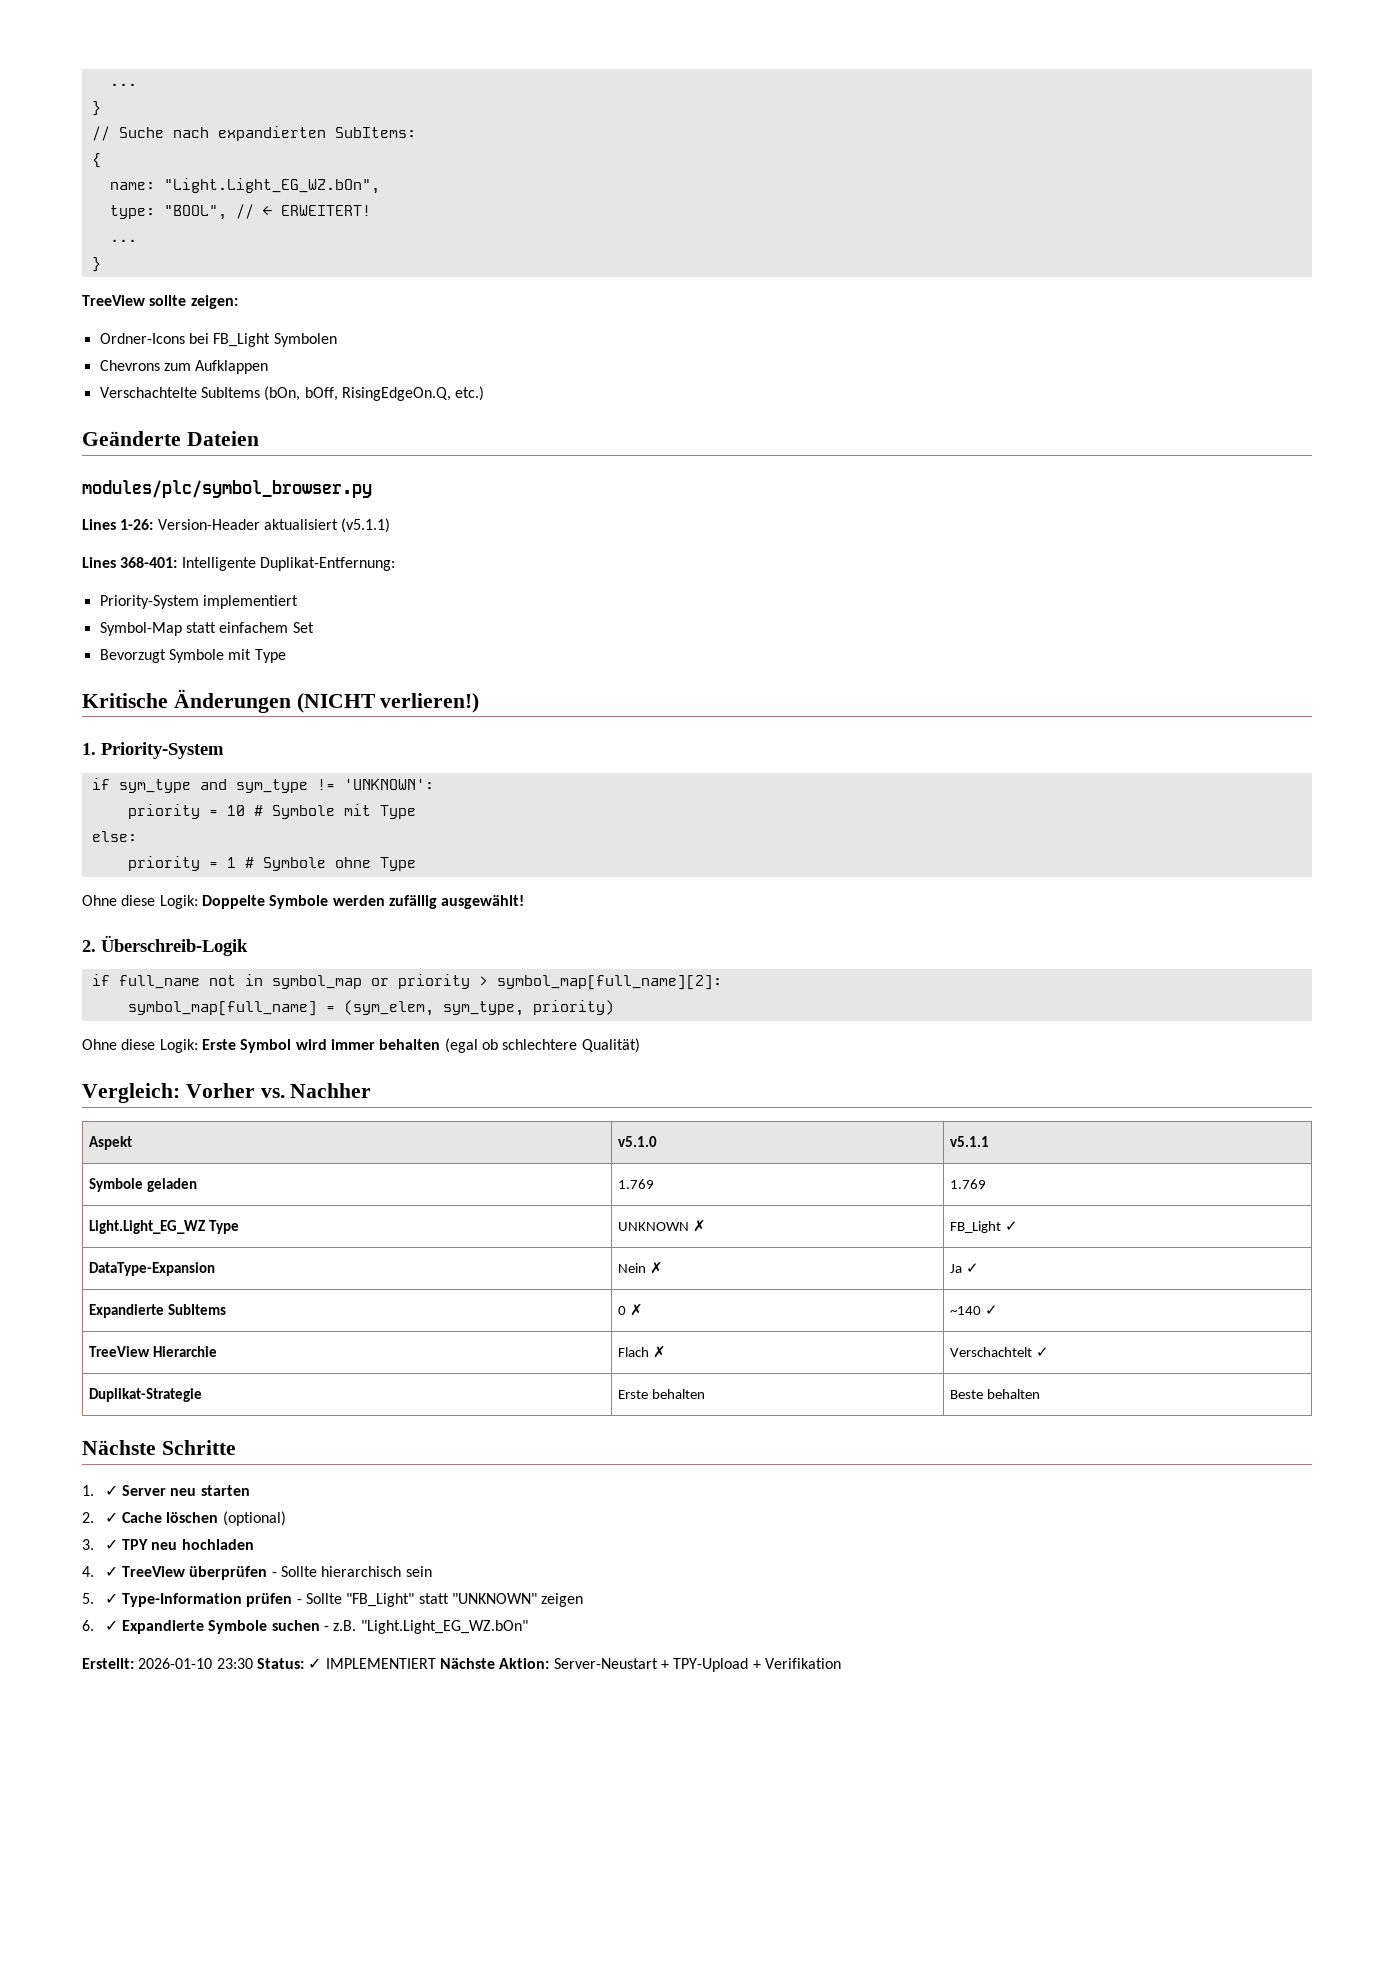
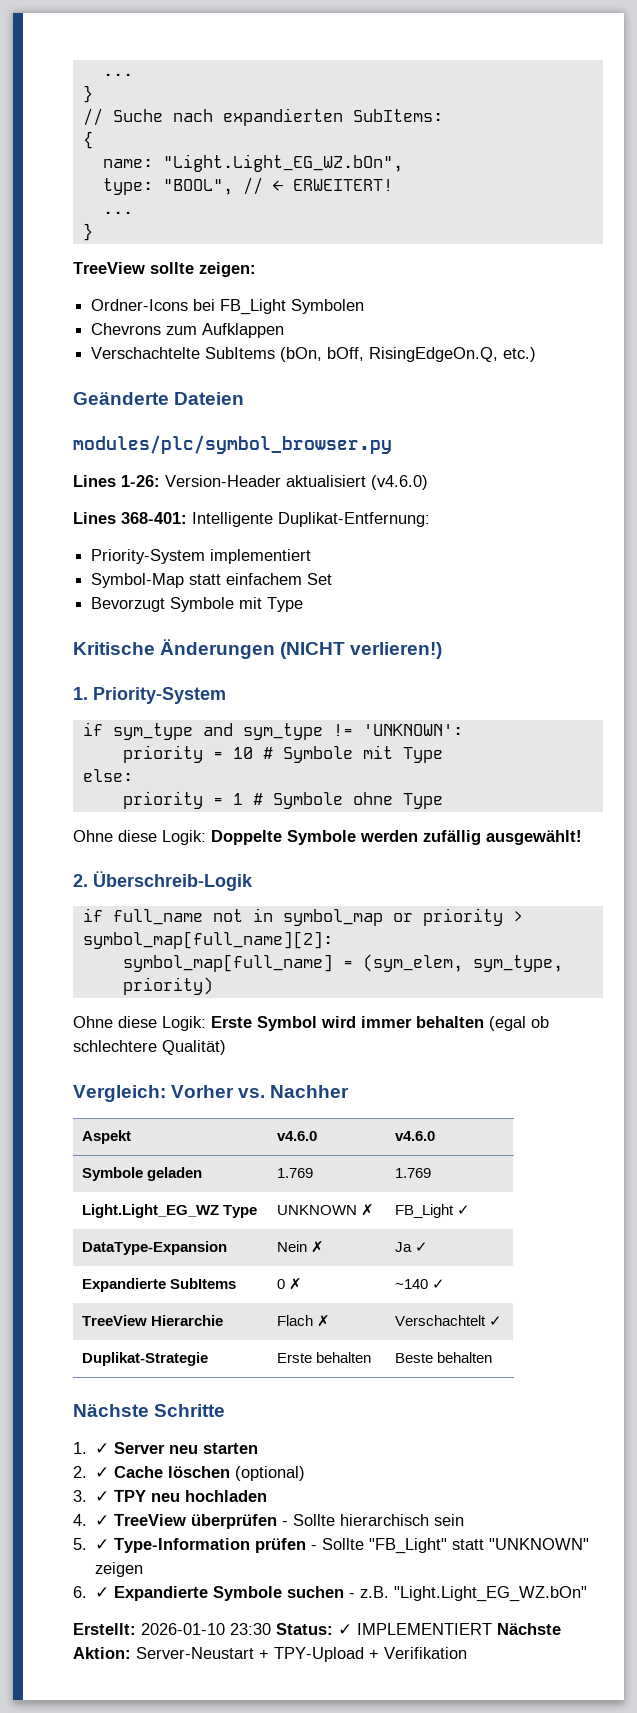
[341,518,391,533] (v5.1.1) -> [371,475,428,490] (v4.6.0)
[618,1136,658,1147] [950,1136,990,1147] v5.1.0 | v5.1.1 -> [277,1131,318,1141] [395,1131,436,1141] v4.6.0 | v4.6.0

